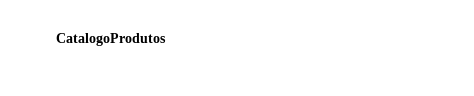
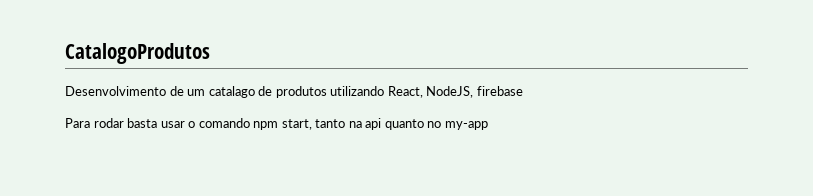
(166, 39) none -> [65,86,523,98] [65,118,488,130] // Desenvolvimento de um catalago de produtos utilizando React, NodeJS, firebase // Para rodar basta usar o comando npm start, tanto na api quanto no my-app

